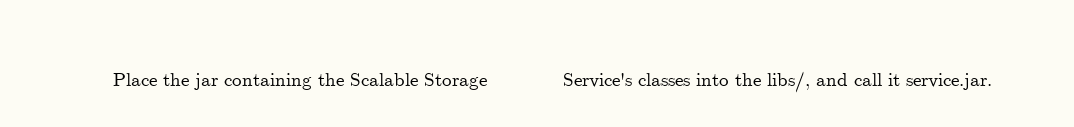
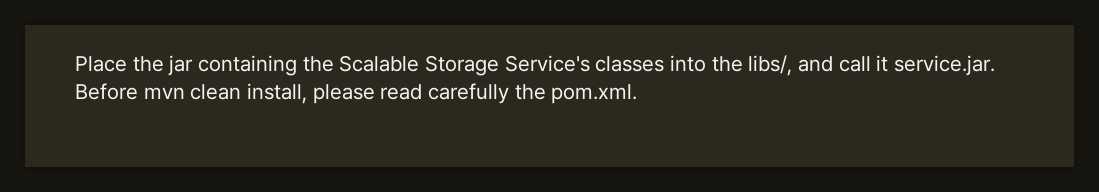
(992, 81) none -> [75,83,638,104] Before mvn clean install, please read carefully the pom.xml.

